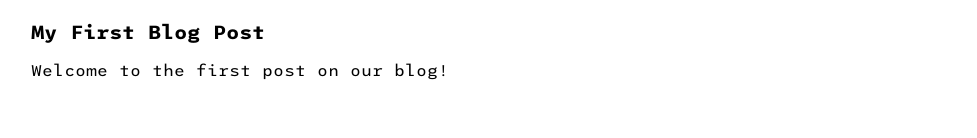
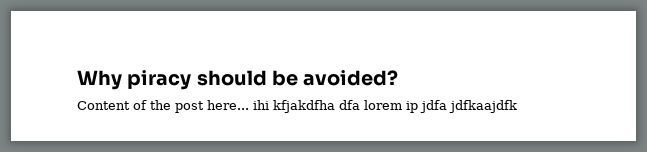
[31,23,265,43] [31,63,449,80] My First Blog Post // Welcome to the first post on our blog! -> [77,70,399,90] [77,100,517,113] Why piracy should be avoided? // Content of the post here... ihi kfjakdfha dfa lorem ip jdfa jdfkaajdfk

